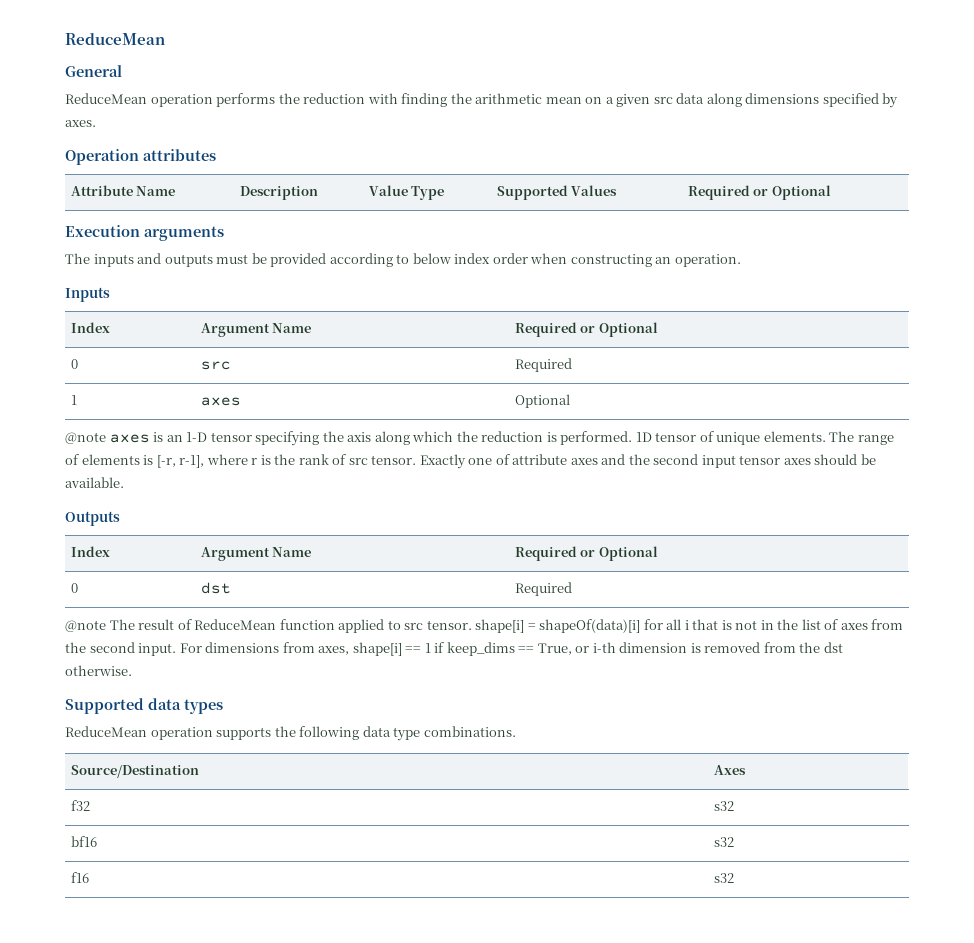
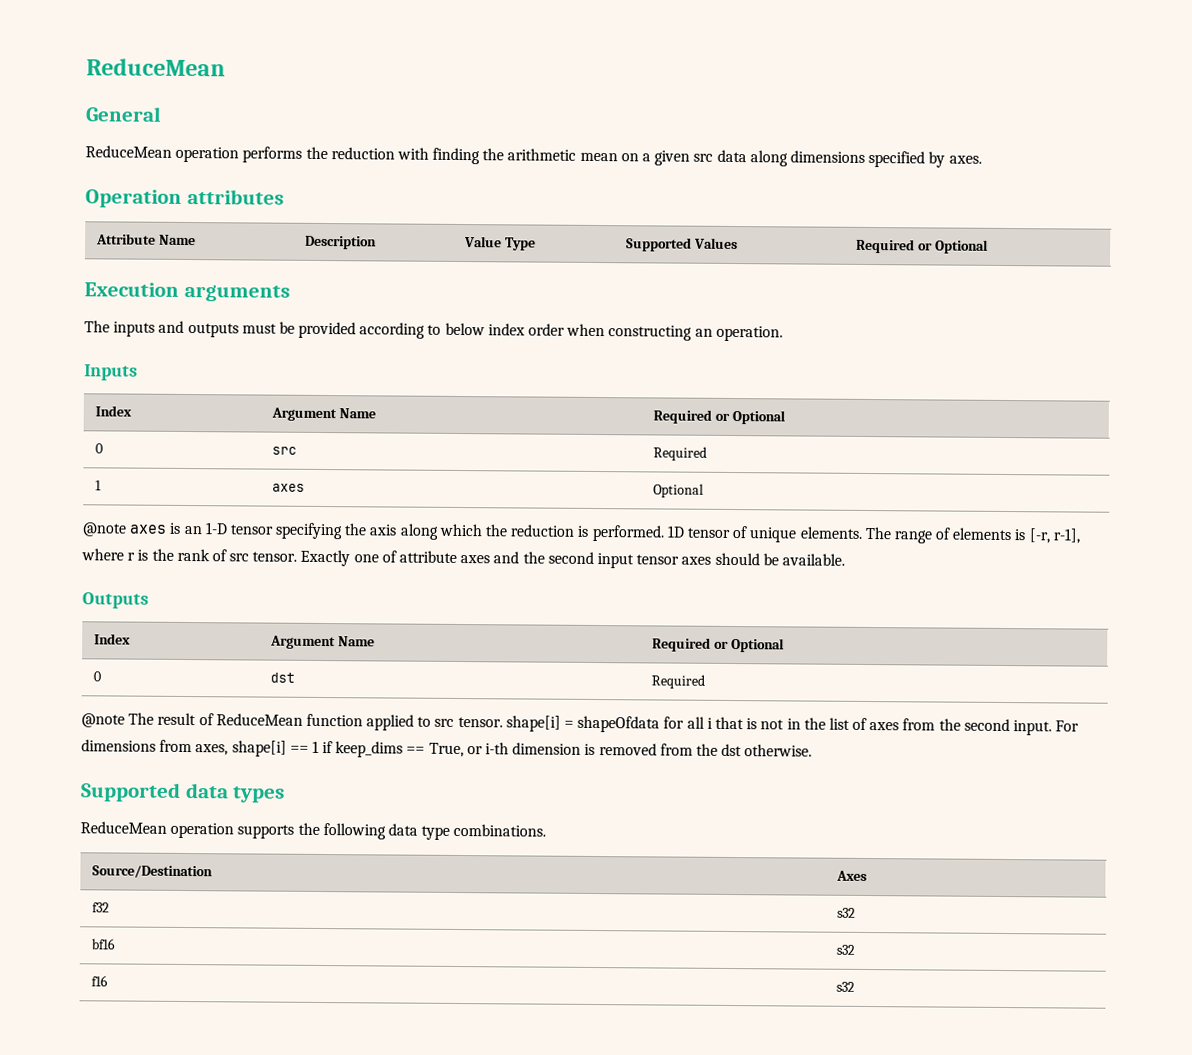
[539,619,641,633] shapeOf(data)[i] -> [577,715,661,733] shapeOfdata

